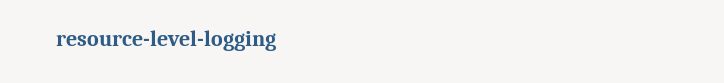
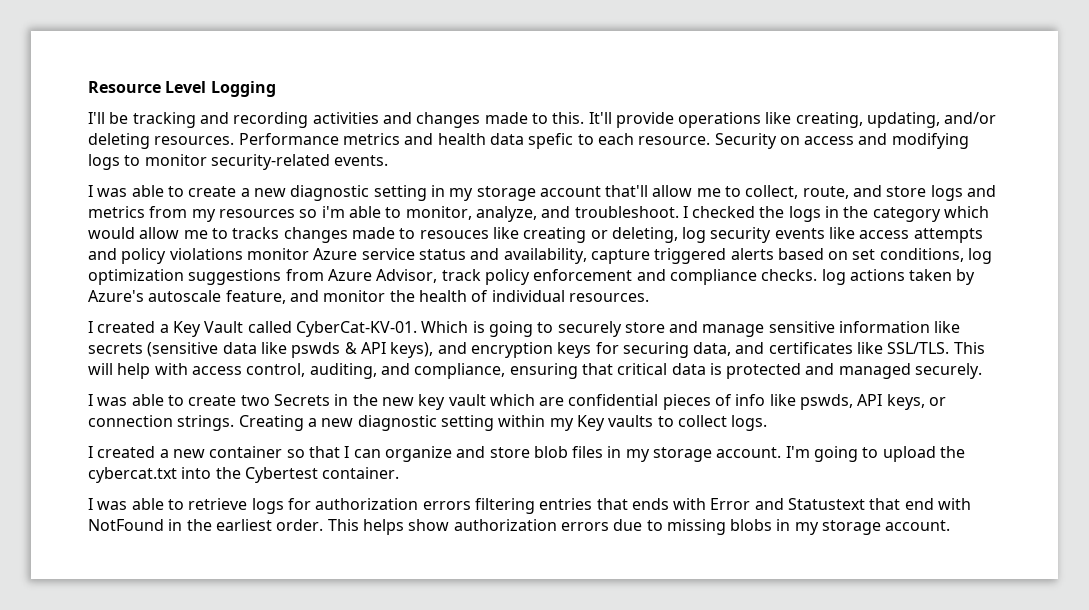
[56,30,276,51] resource-level-logging -> [88,81,276,97] [88,112,997,128] [88,133,969,149] [88,154,389,170] [88,185,997,201] [88,206,990,222] [88,227,983,243] [88,248,993,264] [88,269,976,285] [88,290,649,304] [88,321,961,337] [88,342,985,358] [88,363,983,379] [88,394,947,410] [88,415,768,431] [88,446,966,462] [88,467,400,483] [88,498,972,514] [88,519,951,535] Resource Level Logging // I'll be tracking and recording activities and changes made to this. It'll provide operations like creating, updating, and/or deleting resources. Performance metrics and health data spefic to each resource. Security on access and modifying logs to monitor security-related events. // I was able to create a new diagnostic setting in my storage account that'll allow me to collect, route, and store logs and metrics from my resources so i'm able to monitor, analyze, and troubleshoot. I checked the logs in the category which would allow me to tracks changes made to resouces like creating or deleting, log security events like access attempts and policy violations monitor Azure service status and availability, capture triggered alerts based on set conditions, log optimization suggestions from Azure Advisor, track policy enforcement and compliance checks. log actions taken by Azure's autoscale feature, and monitor the health of individual resources. // I created a Key Vault called CyberCat-KV-01. Which is going to securely store and manage sensitive information like secrets (sensitive data like pswds & API keys), and encryption keys for securing data, and certificates like SSL/TLS. This will help with access control, auditing, and compliance, ensuring that critical data is protected and managed securely. // I was able to create two Secrets in the new key vault which are confidential pieces of info like pswds, API keys, or connection strings. Creating a new diagnostic setting within my Key vaults to collect logs. // I created a new container so that I can organize and store blob files in my storage account. I'm going to upload the cybercat.txt into the Cybertest container. // I was able to retrieve logs for authorization errors filtering entries that ends with Error and Statustext that end with NotFound in the earliest order. This helps show authorization errors due to missing blobs in my storage account.

